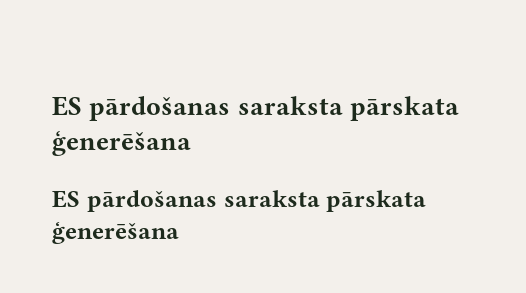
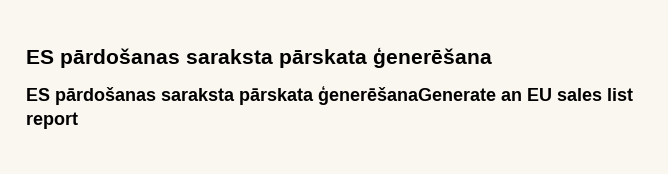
[52,222,179,244] ģenerēšana -> [318,86,633,105] [26,112,78,129] ģenerēšanaGenerate an EU sales list report

